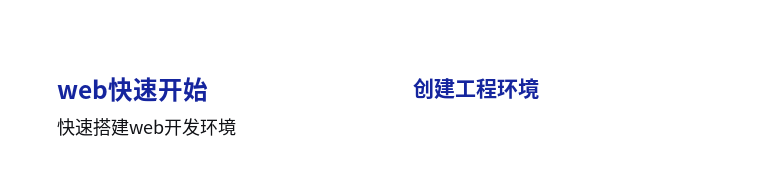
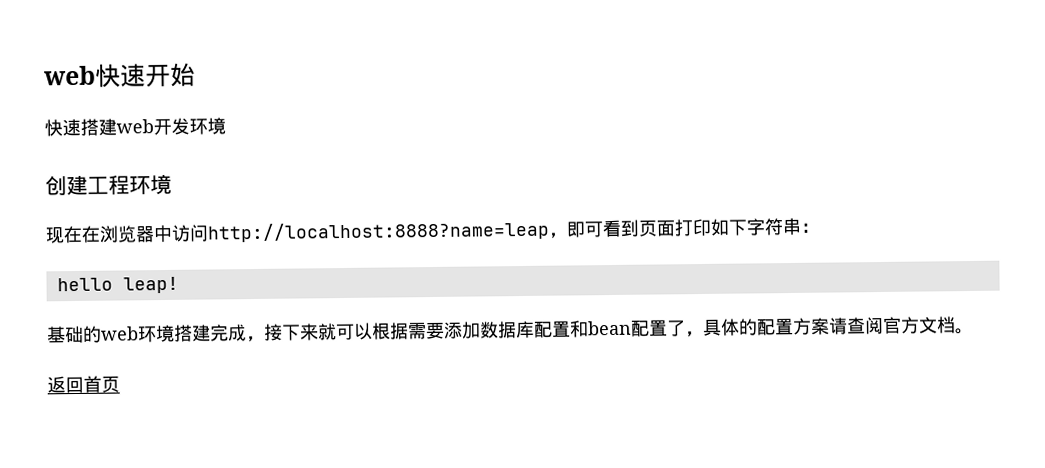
(539, 88) none -> [45,217,820,244] [56,276,179,294] [47,316,974,344] [47,375,120,394] // 现在在浏览器中访问http://localhost:8888?name=leap，即可看到页面打印如下字符串： // hello leap! // 基础的web环境搭建完成，接下来就可以根据需要添加数据库配置和bean配置了，具体的配置方案请查阅官方文档。 // 返回首页

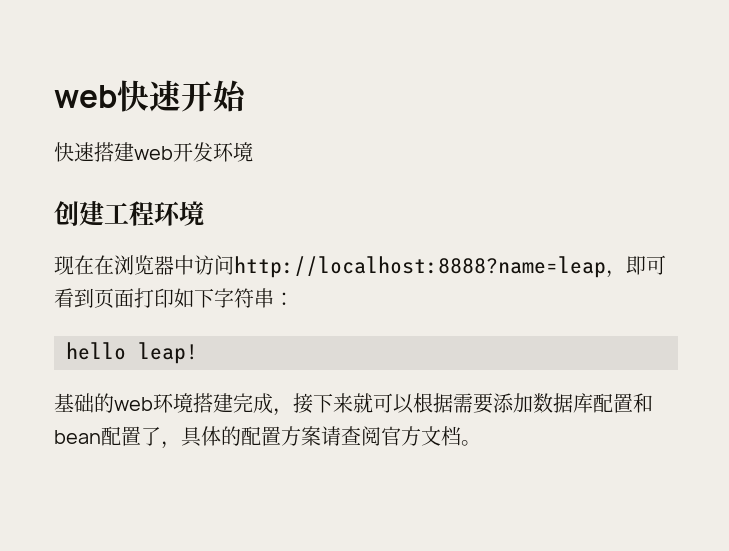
[47,375,120,394] // 返回首页 -> (481, 443) none

